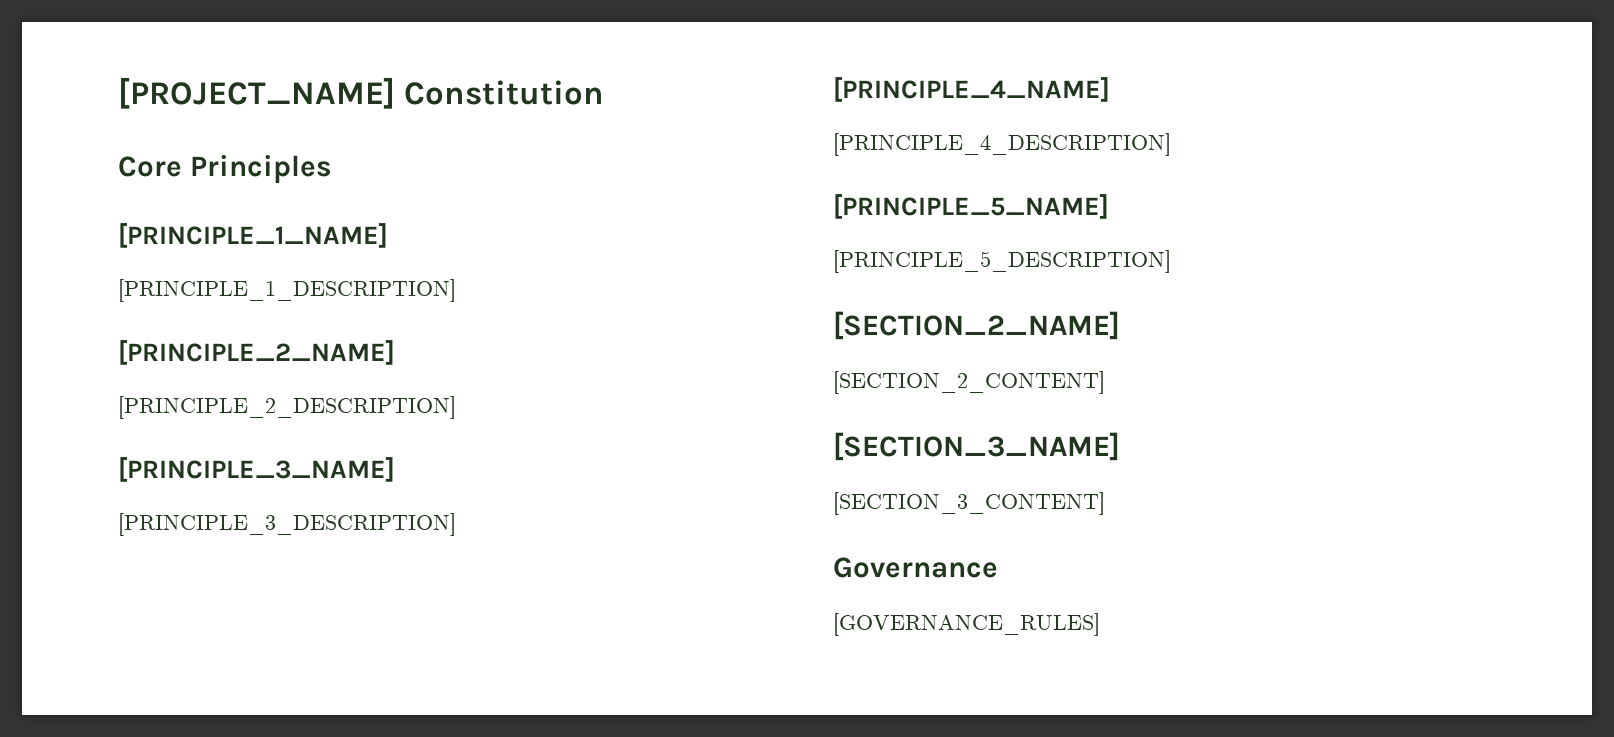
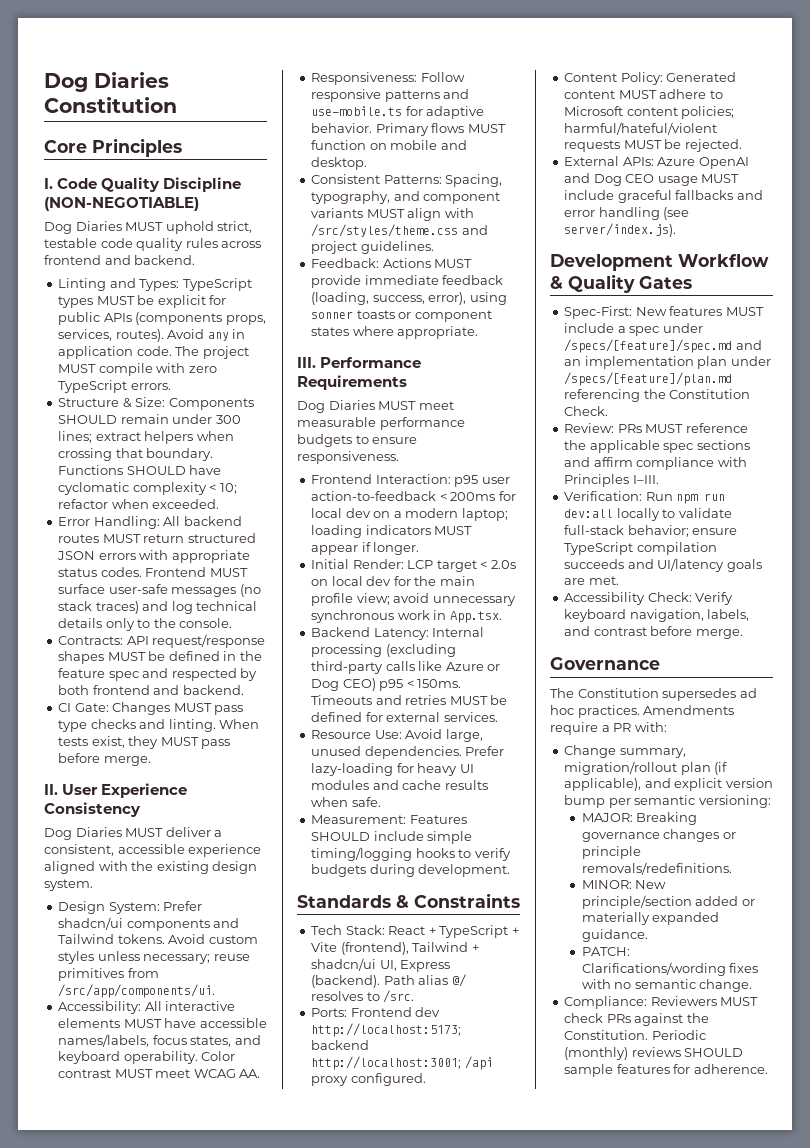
[118,77,395,109] [PROJECT_NAME] -> [44,72,169,92] Dog Diaries
[118,223,388,248] [118,279,456,302] [118,340,395,365] [118,396,456,419] [118,457,395,482] [118,513,456,536] [833,77,1110,102] [833,133,1171,156] [833,194,1109,219] [833,250,1171,273] [833,311,1120,340] [833,371,1105,394] [833,432,1120,461] [833,492,1105,515] [833,557,998,578] [833,613,1100,636] [PRINCIPLE_1_NAME] // [PRINCIPLE_1_DESCRIPTION] // [PRINCIPLE_2_NAME] // [PRINCIPLE_2_DESCRIPTION] // [PRINCIPLE_3_NAME] // [PRINCIPLE_3_DESCRIPTION] // [PRINCIPLE_4_NAME] // [PRINCIPLE_4_DESCRIPTION] // [PRINCIPLE_5_NAME] // [PRINCIPLE_5_DESCRIPTION] // [SECTION_2_NAME] // [SECTION_2_CONTENT] // [SECTION_3_NAME] // [SECTION_3_CONTENT] // Governance // [GOVERNANCE_RULES] -> [44,177,242,192] [44,197,199,211] [44,221,253,234] [44,238,262,251] [44,255,196,265] [58,278,252,291] [58,295,227,308] [58,312,266,325] [58,329,246,342] [58,346,249,359] [58,363,217,376] [58,380,171,393] [58,397,254,410] [58,414,241,424] [58,431,234,444] [58,448,214,461] [58,465,222,475] [58,482,237,495] [58,499,220,509] [58,516,242,529] [58,533,256,543] [57,550,250,563] [58,567,248,577] [58,584,261,597] [58,601,258,614] [58,618,233,631] [58,634,266,648] [58,651,262,664] [58,668,258,681] [58,685,244,695] [58,702,244,715] [58,719,260,732] [58,736,231,749] [58,753,151,766] [44,783,188,798] [44,802,141,817] [44,827,223,840] [44,844,262,857] [44,861,258,874] [44,879,93,891] [58,901,203,914] [58,917,240,931] [58,934,258,944] [58,951,250,964] [58,968,159,981] [58,984,216,998] [58,1001,236,1014] [58,1018,267,1028] [58,1034,261,1047] [58,1051,236,1064] [58,1069,261,1078] [311,72,465,85] [311,89,470,102] [311,106,485,119] [311,123,506,136] [311,140,467,150] [311,157,368,170] [311,174,503,187] [311,191,501,204] [311,208,474,221] [311,224,488,237] [311,241,434,254] [311,258,473,268] [311,275,504,288] [311,292,507,305] [311,310,492,322] [311,326,479,339] [297,357,422,368] [297,375,407,390] [297,400,454,413] [297,417,465,430] [297,434,418,447] [297,451,399,464] [311,474,510,487] [311,491,516,501] [311,508,508,521] [311,525,473,538] [311,542,420,555] [311,559,516,572] [311,576,475,586] [311,593,516,606] [311,610,502,623] [311,627,485,640] [311,644,456,657] [311,661,501,674] [311,678,462,691] [311,695,508,705] [311,712,498,722] [311,729,483,742] [311,746,505,759] [311,763,474,776] [311,780,488,790] [311,797,381,807] [311,815,467,824] [311,831,473,844] [311,847,511,861] [311,864,511,877] [297,893,520,908] [311,925,519,938] [311,942,479,955] [311,958,451,972] [311,974,466,988] [311,990,415,1003] [311,1007,441,1017] [311,1023,462,1037] [311,1040,370,1050] [311,1056,493,1070] [311,1073,426,1086] [564,72,737,85] [564,89,723,99] [564,106,735,119] [564,122,718,135] [564,139,742,152] [564,156,749,169] [564,173,740,186] [564,190,763,203] [564,207,690,220] [564,223,677,237] [550,254,769,271] [550,274,692,293] [564,306,764,319] [564,323,703,336] [564,339,762,353] [564,356,771,369] [564,372,733,386] [564,389,751,402] [564,406,609,416] [564,423,748,433] [564,440,750,453] [564,457,747,470] [564,474,659,487] [564,491,726,504] [564,508,732,521] [564,525,738,537] [564,542,717,555] [564,558,762,572] [564,576,619,585] [564,592,734,605] [564,609,750,622] [564,626,743,639] [550,657,660,670] [550,688,757,701] [550,705,735,718] [550,722,667,735] [564,745,686,758] [564,761,728,775] [564,778,773,791] [564,795,771,808] [581,812,698,825] [581,829,736,842] [581,846,641,859] [581,862,732,875] [581,880,667,889] [581,895,755,909] [581,912,720,925] [581,929,648,942] [581,947,630,956] [581,962,759,976] [581,979,753,992] [564,996,759,1009] [564,1013,709,1026] [564,1030,706,1040] [564,1047,744,1060] [564,1064,768,1077] I. Code Quality Discipline (NON-NEGOTIABLE) // Dog Diaries MUST uphold strict, testable code quality rules across frontend and backend. // Linting and Types: TypeScript types MUST be explicit for public APIs (components props, services, routes). Avoid any in application code. The project MUST compile with zero TypeScript errors. // Structure & Size: Components SHOULD remain under 300 lines; extract helpers when crossing that boundary. Functions SHOULD have cyclomatic complexity < 10; refactor when exceeded. // Error Handling: All backend routes MUST return structured JSON errors with appropriate status codes. Frontend MUST surface user-safe messages (no stack traces) and log technical details only to the console. // Contracts: API request/response shapes MUST be defined in the feature spec and respected by both frontend and backend. // CI Gate: Changes MUST pass type checks and linting. When tests exist, they MUST pass before merge. // II. User Experience Consistency // Dog Diaries MUST deliver a consistent, accessible experience aligned with the existing design system. // Design System: Prefer shadcn/ui components and Tailwind tokens. Avoid custom styles unless necessary; reuse primitives from /src/app/components/ui. // Accessibility: All interactive elements MUST have accessible names/labels, focus states, and keyboard operability. Color contrast MUST meet WCAG AA. // Responsiveness: Follow responsive patterns and use-mobile.ts for adaptive behavior. Primary flows MUST function on mobile and desktop. // Consistent Patterns: Spacing, typography, and component variants MUST align with /src/styles/theme.css and project guidelines. // Feedback: Actions MUST provide immediate feedback (loading, success, error), using sonner toasts or component states where appropriate. // III. Performance Requirements // Dog Diaries MUST meet measurable performance budgets to ensure responsiveness. // Frontend Interaction: p95 user action-to-feedback < 200ms for local dev on a modern laptop; loading indicators MUST appear if longer. // Initial Render: LCP target < 2.0s on local dev for the main profile view; avoid unnecessary synchronous work in App.tsx. // Backend Latency: Internal processing (excluding third-party calls like Azure or Dog CEO) p95 < 150ms. Timeouts and retries MUST be defined for external services. // Resource Use: Avoid large, unused dependencies. Prefer lazy-loading for heavy UI modules and cache results when safe. // Measurement: Features SHOULD include simple timing/logging hooks to verify budgets during development. // Standards & Constraints // Tech Stack: React + TypeScript + Vite (frontend), Tailwind + shadcn/ui UI, Express (backend). Path alias @/ resolves to /src. // Ports: Frontend dev http://localhost:5173; backend http://localhost:3001; /api proxy configured. // Content Policy: Generated content MUST adhere to Microsoft content policies; harmful/hateful/violent requests MUST be rejected. // External APIs: Azure OpenAI and Dog CEO usage MUST include graceful fallbacks and error handling (see server/index.js). // Development Workflow & Quality Gates // Spec-First: New features MUST include a spec under /specs/[feature]/spec.md and an implementation plan under /specs/[feature]/plan.md referencing the Constitution Check. // Review: PRs MUST reference the applicable spec sections and affirm compliance with Principles I–III. // Verification: Run npm run dev:all locally to validate full-stack behavior; ensure TypeScript compilation succeeds and UI/latency goals are met. // Accessibility Check: Verify keyboard navigation, labels, and contrast before merge. // Governance // The Constitution supersedes ad hoc practices. Amendments require a PR with: // Change summary, migration/rollout plan (if applicable), and explicit version bump per semantic versioning: // MAJOR: Breaking governance changes or principle removals/redefinitions. // MINOR: New principle/section added or materially expanded guidance. // PATCH: Clarifications/wording fixes with no semantic change. // Compliance: Reviewers MUST check PRs against the Constitution. Periodic (monthly) reviews SHOULD sample features for adherence.

